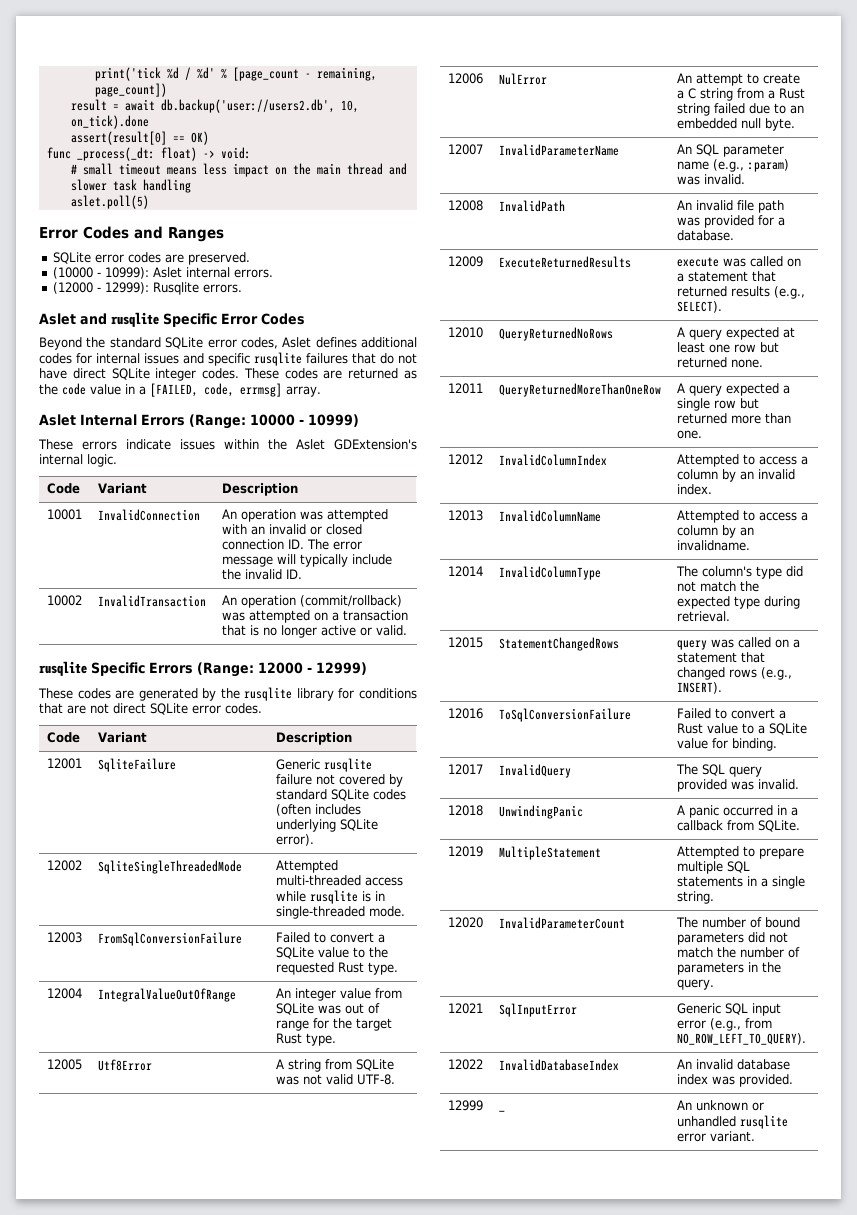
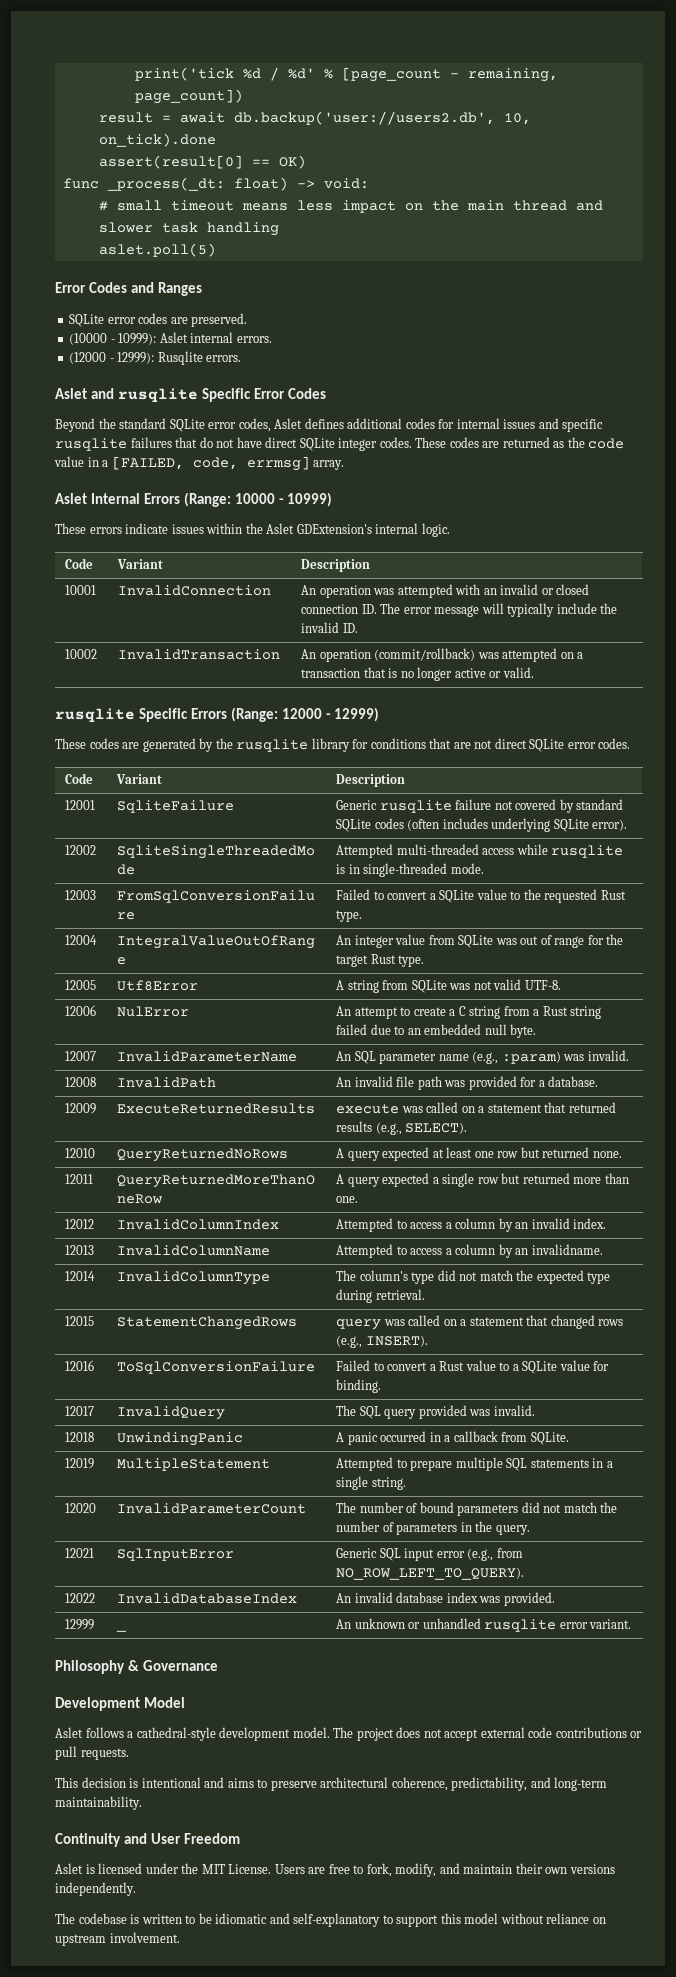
(755, 1136) none -> [55,1660,219,1674] [55,1697,185,1711] [55,1727,643,1741] [55,1746,129,1760] [55,1777,608,1791] [55,1796,142,1810] [55,1833,240,1847] [55,1863,615,1877] [55,1882,136,1896] [55,1913,606,1927] [55,1932,180,1946] // Philosophy & Governance // Development Model // Aslet follows a cathedral-style development model. The project does not accept external code contributions or pull requests. // This decision is intentional and aims to preserve architectural coherence, predictability, and long-term maintainability. // Continuity and User Freedom // Aslet is licensed under the MIT License. Users are free to fork, modify, and maintain their own versions independently. // The codebase is written to be idiomatic and self-explanatory to support this model without reliance on upstream involvement.

